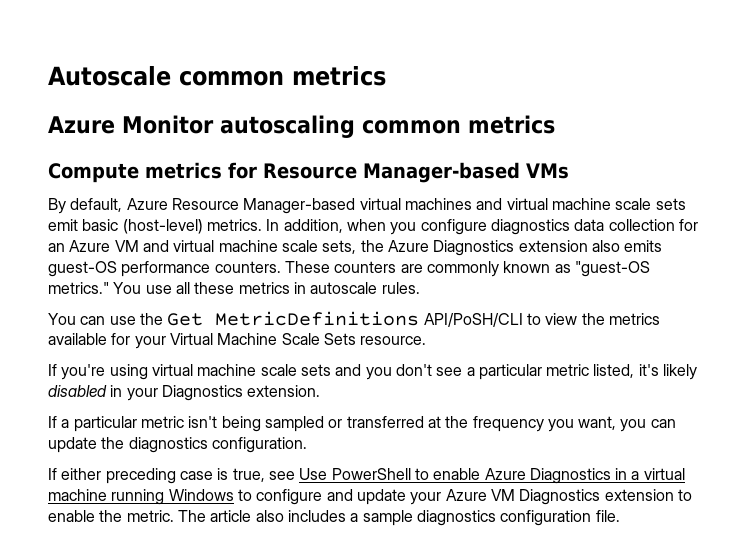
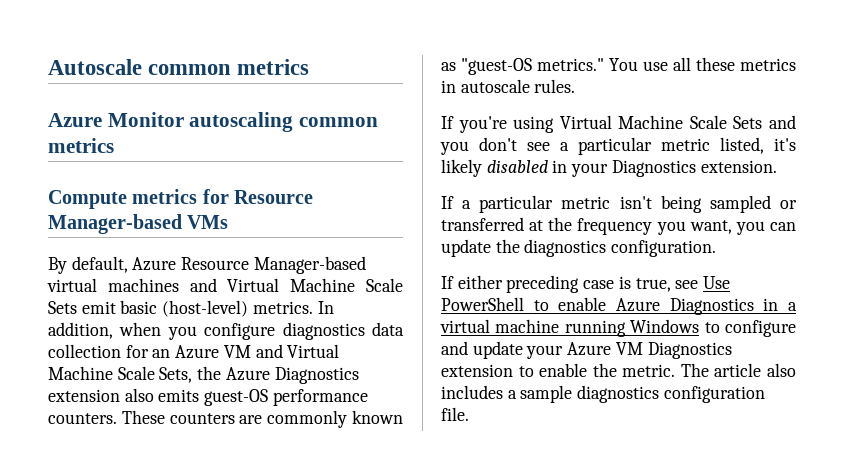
[506,198,686,210] virtual machine scale sets -> [227,278,404,292] [48,301,77,314] Virtual Machine Scale Sets
[173,240,357,254] virtual machine scale sets, -> [287,344,340,358] [48,366,193,383] Virtual Machine Scale Sets,
[48,311,660,327] [48,333,427,349] [48,364,331,380] You can use the Get MetricDefinitions API/PoSH/CLI to view the metrics available for your Virtual Machine Scale Sets resource. // If you're using virtual machine scale sets -> [441,115,763,133] If you're using Virtual Machine Scale Sets

